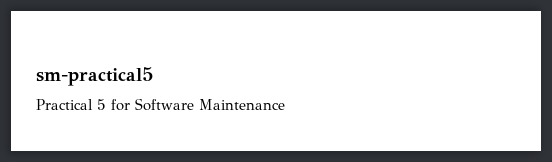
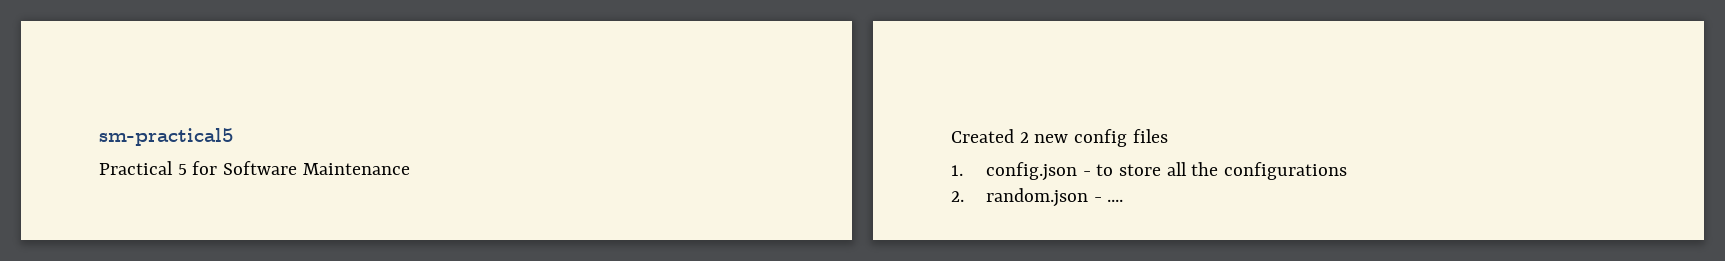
(285, 104) none -> [951,129,1168,147] [951,162,1348,181] [951,188,1124,207] // Created 2 new config files // 1. config.json - to store all the configurations // 2. random.json - ....

